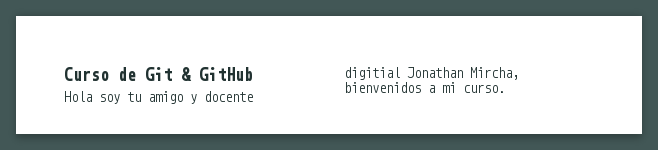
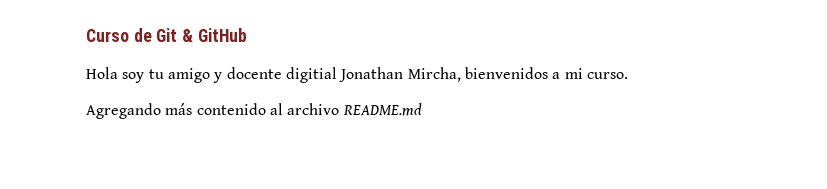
(505, 88) none -> [86,103,422,119] // Agregando más contenido al archivo README.md

